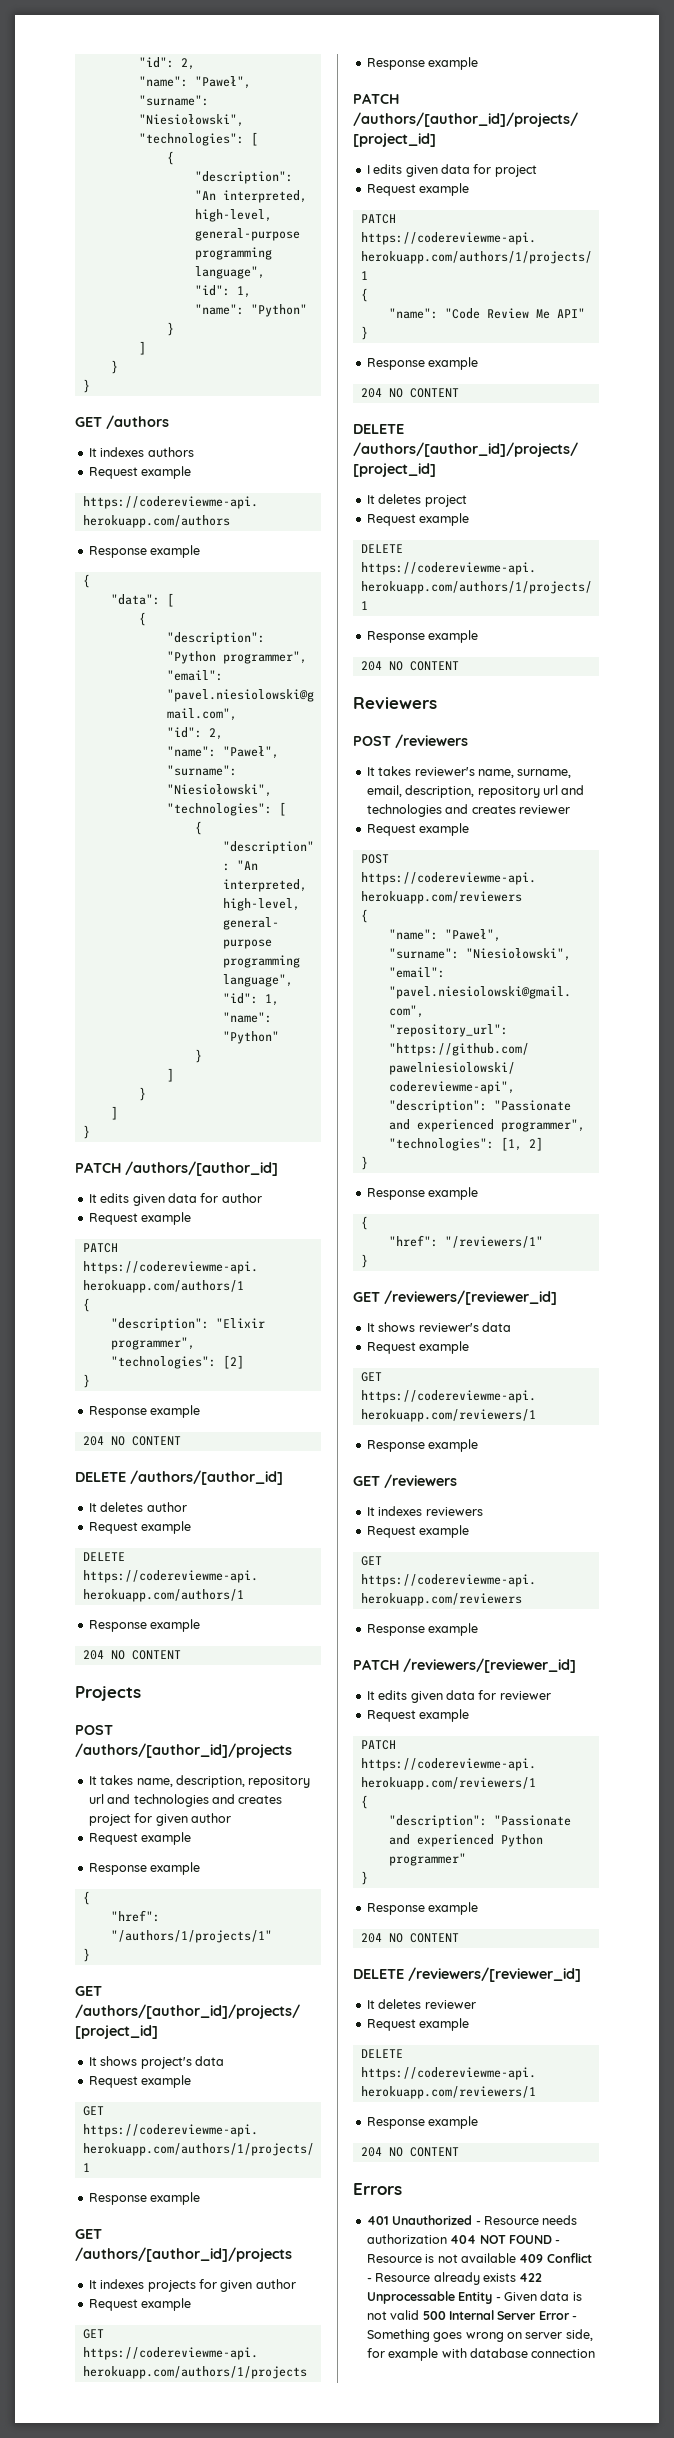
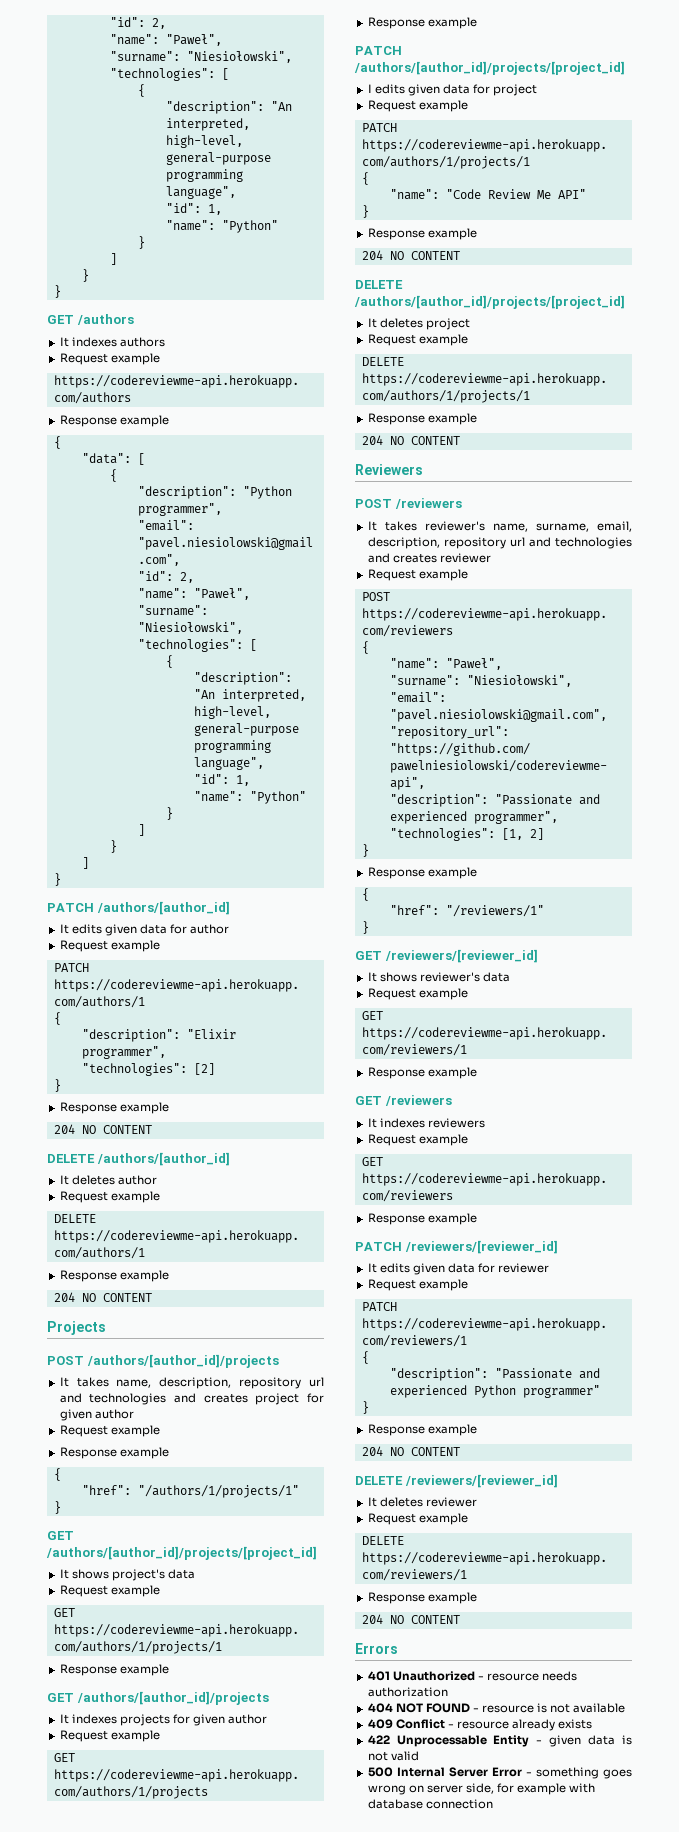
[483,2216,539,2225] Resource -> [486,1673,539,1681] resource
(447, 2239) none -> (448, 1692) //
[366,2254,422,2263] Resource -> [482,1705,535,1713] resource
(516, 2258) none -> (626, 1708) //
[375,2273,431,2282] Resource -> [456,1721,509,1729] resource
(516, 2277) none -> (593, 1724) //
[503,2292,537,2301] Given -> [549,1735,582,1747] given
(420, 2315) none -> (419, 1756) //
[366,2329,430,2342] Something -> [535,1767,599,1779] something

